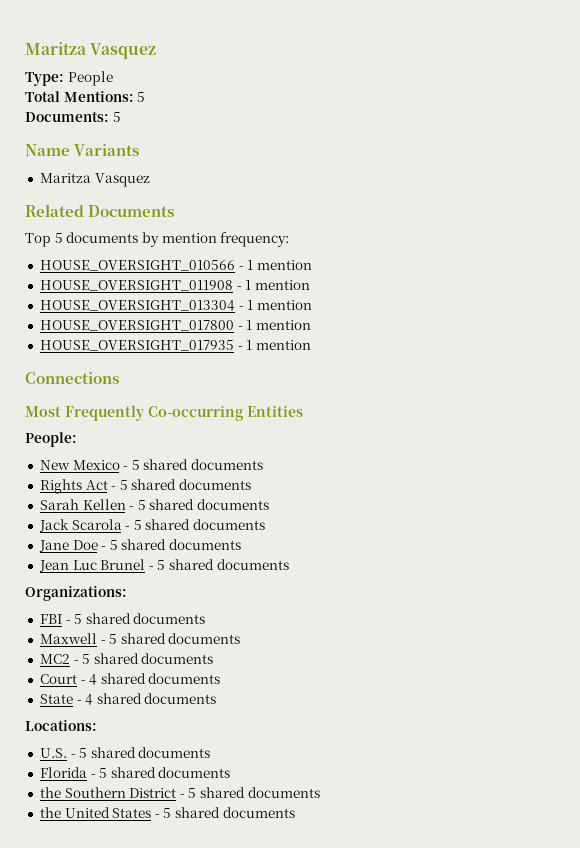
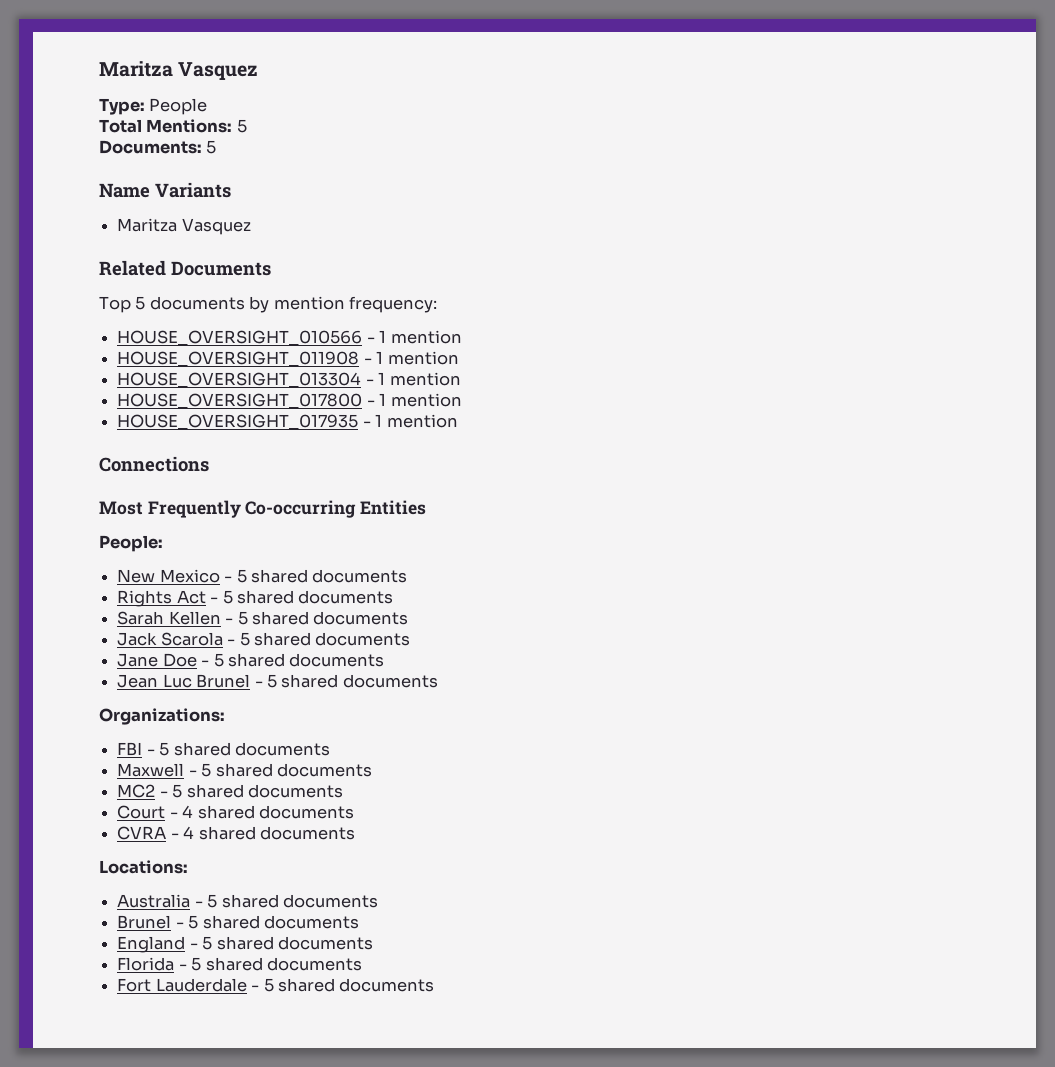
[39,694,73,704] State -> [117,826,167,840] CVRA
[39,748,67,758] U.S. -> [117,894,378,908] [117,915,359,929] [117,936,186,953] Australia - 5 shared documents // Brunel - 5 shared documents // England
[39,787,320,798] [39,807,295,818] the Southern District - 5 shared documents // the United States - 5 shared documents -> [117,978,435,992] Fort Lauderdale - 5 shared documents

